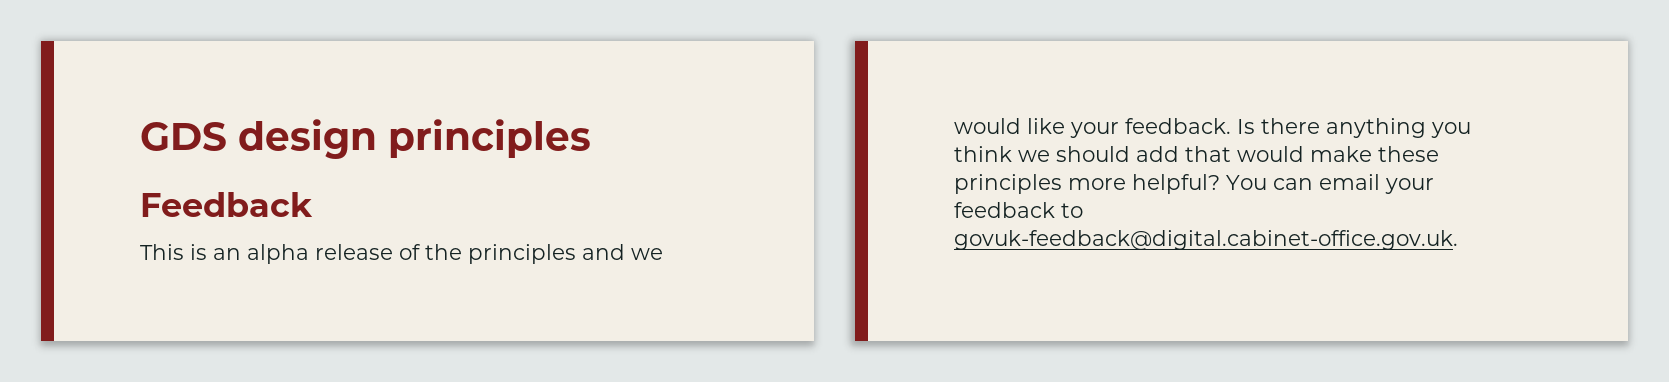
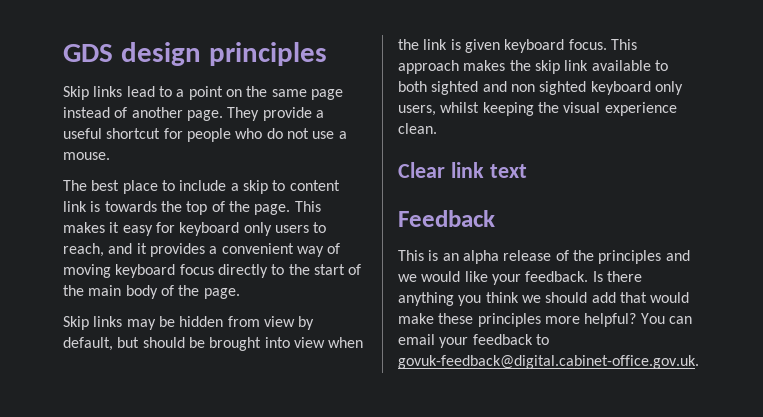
(591, 138) none -> [63,86,343,100] [63,107,324,121] [63,128,347,142] [63,152,110,160] [63,180,340,194] [63,201,321,215] [63,222,327,236] [63,243,341,257] [63,264,362,278] [63,285,240,299] [63,316,315,330] [63,337,364,351] [398,39,637,53] [398,60,668,74] [398,81,683,95] [398,102,677,116] [398,123,437,134] [398,162,527,178] // Skip links lead to a point on the same page instead of another page. They provide a useful shortcut for people who do not use a mouse. // The best place to include a skip to content link is towards the top of the page. This makes it easy for keyboard only users to reach, and it provides a convenient way of moving keyboard focus directly to the start of the main body of the page. // Skip links may be hidden from view by default, but should be brought into view when the link is given keyboard focus. This approach makes the skip link available to both sighted and non sighted keyboard only users, whilst keeping the visual experience clean. // Clear link text

